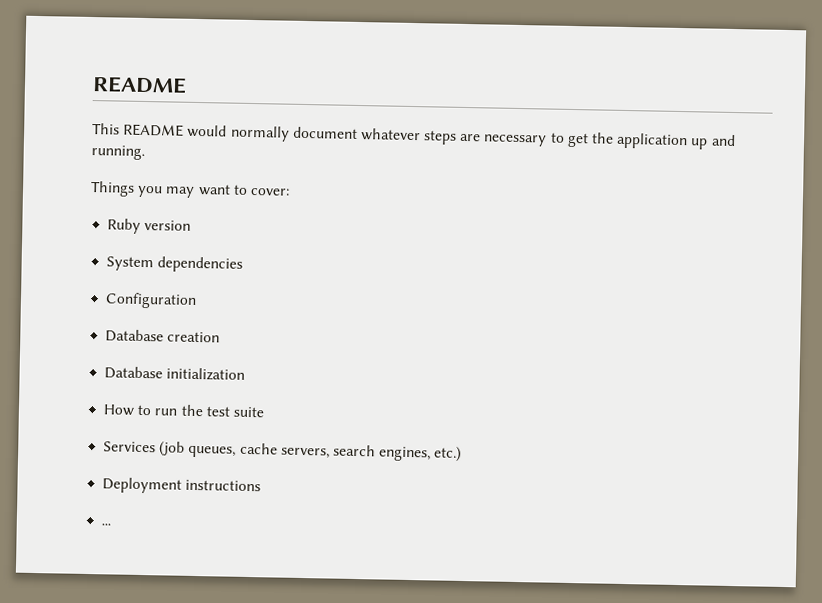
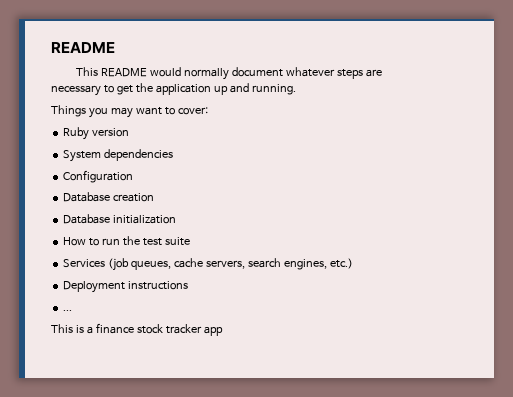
(112, 524) none -> [51,323,223,336] // This is a finance stock tracker app

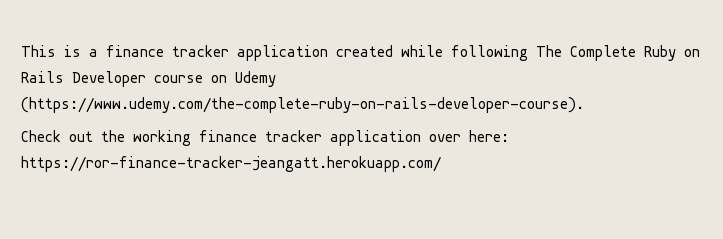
[51,42,115,53] [75,67,382,80] [51,83,296,96] [51,105,208,118] [63,127,130,140] [63,149,174,162] [63,170,134,183] [63,192,155,202] [63,214,177,224] [63,236,190,246] [63,258,353,271] [63,281,189,293] [63,310,73,311] [51,323,223,336] README // This README would normally document whatever steps are necessary to get the application up and running. // Things you may want to cover: // Ruby version // System dependencies // Configuration // Database creation // Database initialization // How to run the test suite // Services (job queues, cache servers, search engines, etc.) // Deployment instructions // ... // This is a finance stock tracker app -> [21,45,700,61] [21,71,276,87] [21,97,584,113] [21,130,509,146] [21,156,441,172] This is a finance tracker application created while following The Complete Ruby on Rails Developer course on Udemy (https://www.udemy.com/the-complete-ruby-on-rails-developer-course). // Check out the working finance tracker application over here: https://ror-finance-tracker-jeangatt.herokuapp.com/

